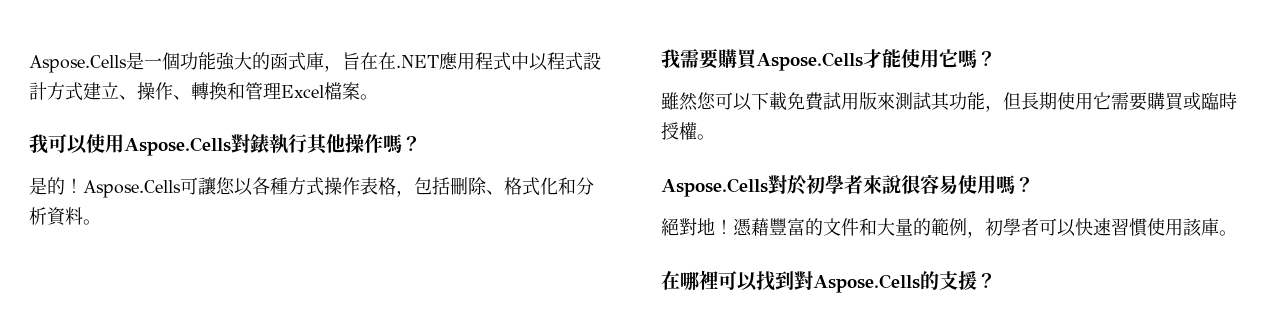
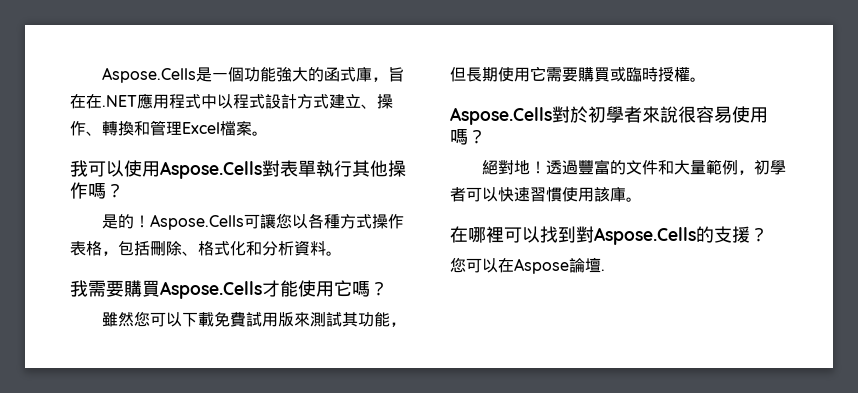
[250,134,269,153] 錶 -> [280,160,316,177] 表單
[733,218,769,236] 憑藉 -> [545,160,578,175] 透過
[913,218,931,236] 的 -> (706, 167) none
(996, 280) none -> [450,257,605,274] // 您可以在Aspose論壇.

